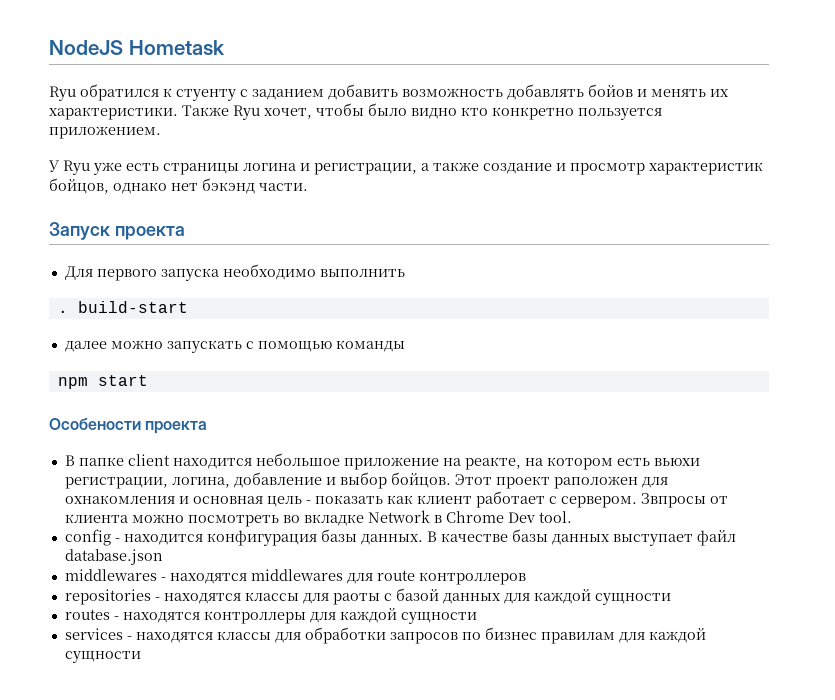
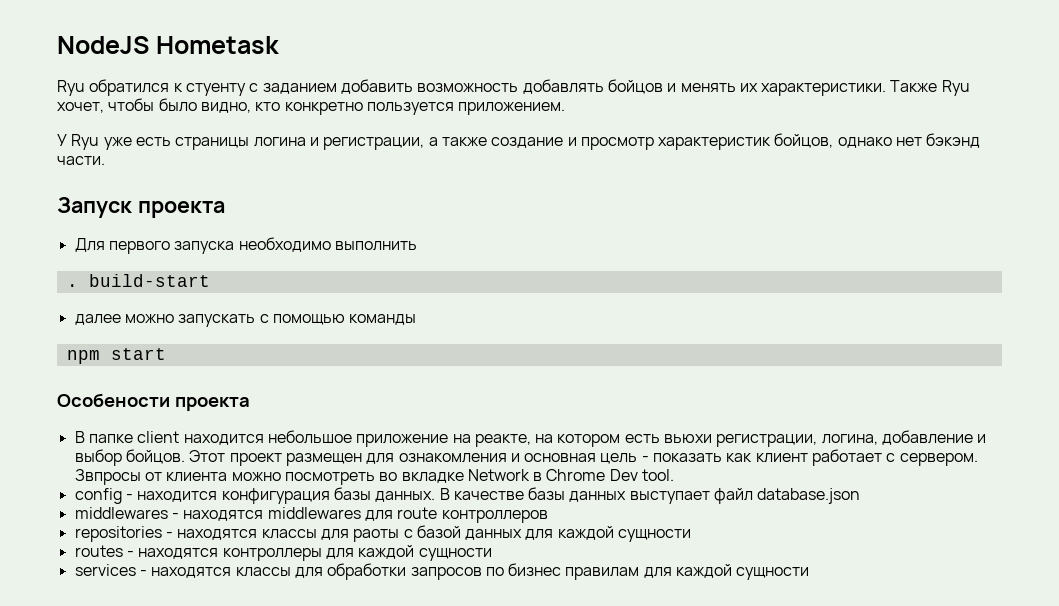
[588,84,633,97] бойов -> [607,79,663,94] бойцов
[411,108,457,119] видно -> [200,102,251,113] видно,
[553,476,668,489] [64,495,175,504] раположен для охнакомления -> [285,453,507,466] размещен для ознакомления

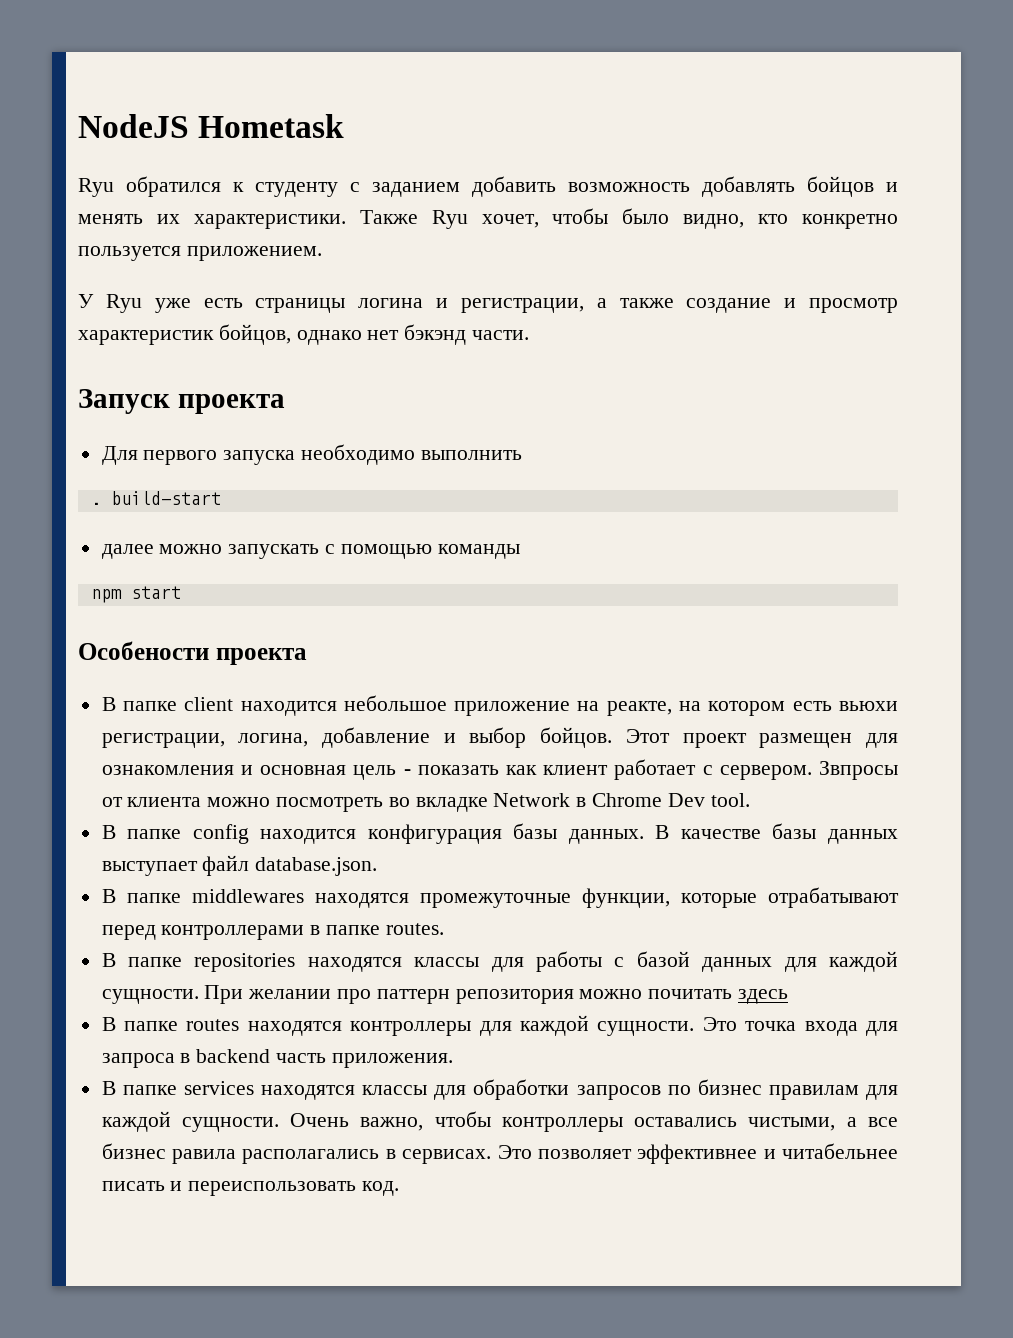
[185,83,246,96] стуенту -> [255,182,338,197] студенту
[74,488,133,504] config - -> [101,824,249,844] В папке config
[757,488,861,504] [74,507,548,523] [74,526,400,542] database.json // middlewares - находятся middlewares для route контроллеров // repositories - находятся классы для раоты -> [255,857,378,876] [101,887,899,908] [101,923,444,940] [101,951,603,972] database.json. // В папке middlewares находятся промежуточные функции, которые отрабатывают перед контроллерами в папке routes. // В папке repositories находятся классы для работы
[618,529,692,542] [74,545,492,561] [74,564,147,576] сущности // routes - находятся контроллеры для каждой сущности // services - -> [101,985,789,1004] [101,1015,898,1036] [101,1049,453,1068] [101,1081,254,1095] сущности. При желании про паттерн репозитория можно почитать здесь // В папке routes находятся контроллеры для каждой сущности. Это точка входа для запроса в backend часть приложения. // В папке services
[736,567,810,580] сущности -> [181,1111,898,1132] [101,1143,899,1164] [101,1181,400,1196] сущности. Очень важно, чтобы контроллеры оставались чистыми, а все бизнес равила располагались в сервисах. Это позволяет эффективнее и читабельнее писать и переиспользовать код.

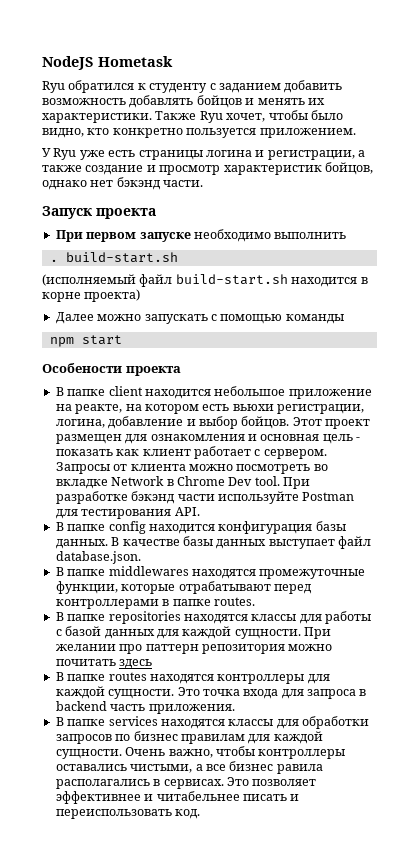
[101,446,296,465] Для первого запуска -> [55,230,191,242] При первом запуске
[110,491,221,505] [101,544,154,559] build-start // далее -> [65,252,178,263] [42,274,368,287] [42,289,141,302] [55,312,94,324] build-start.sh // (исполняемый файл build-start.sh находится в корне проекта) // Далее
[819,761,898,780] Звпросы -> [55,462,110,474] Запросы
(750, 800) none -> [283,477,310,489] [55,491,355,504] [55,507,200,519] При разработке бэкэнд части используйте Postman для тестирования API.

